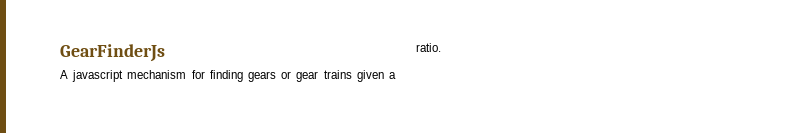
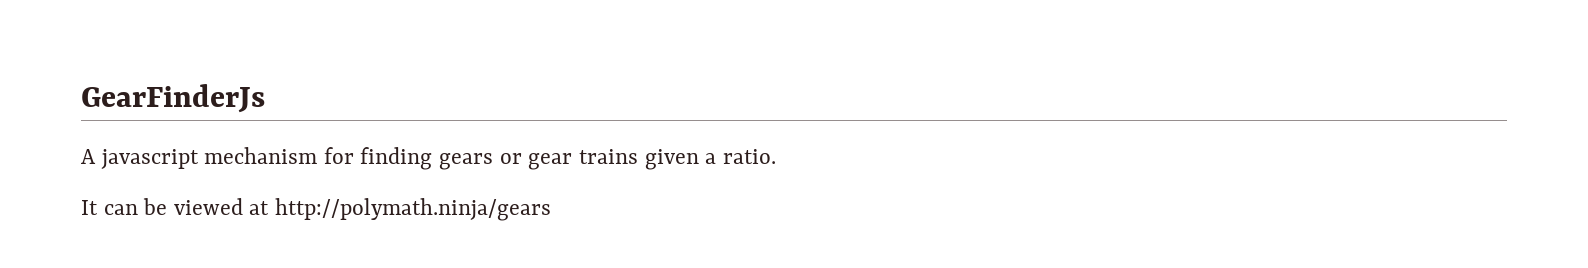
(441, 47) none -> [81,198,552,221] // It can be viewed at http://polymath.ninja/gears

